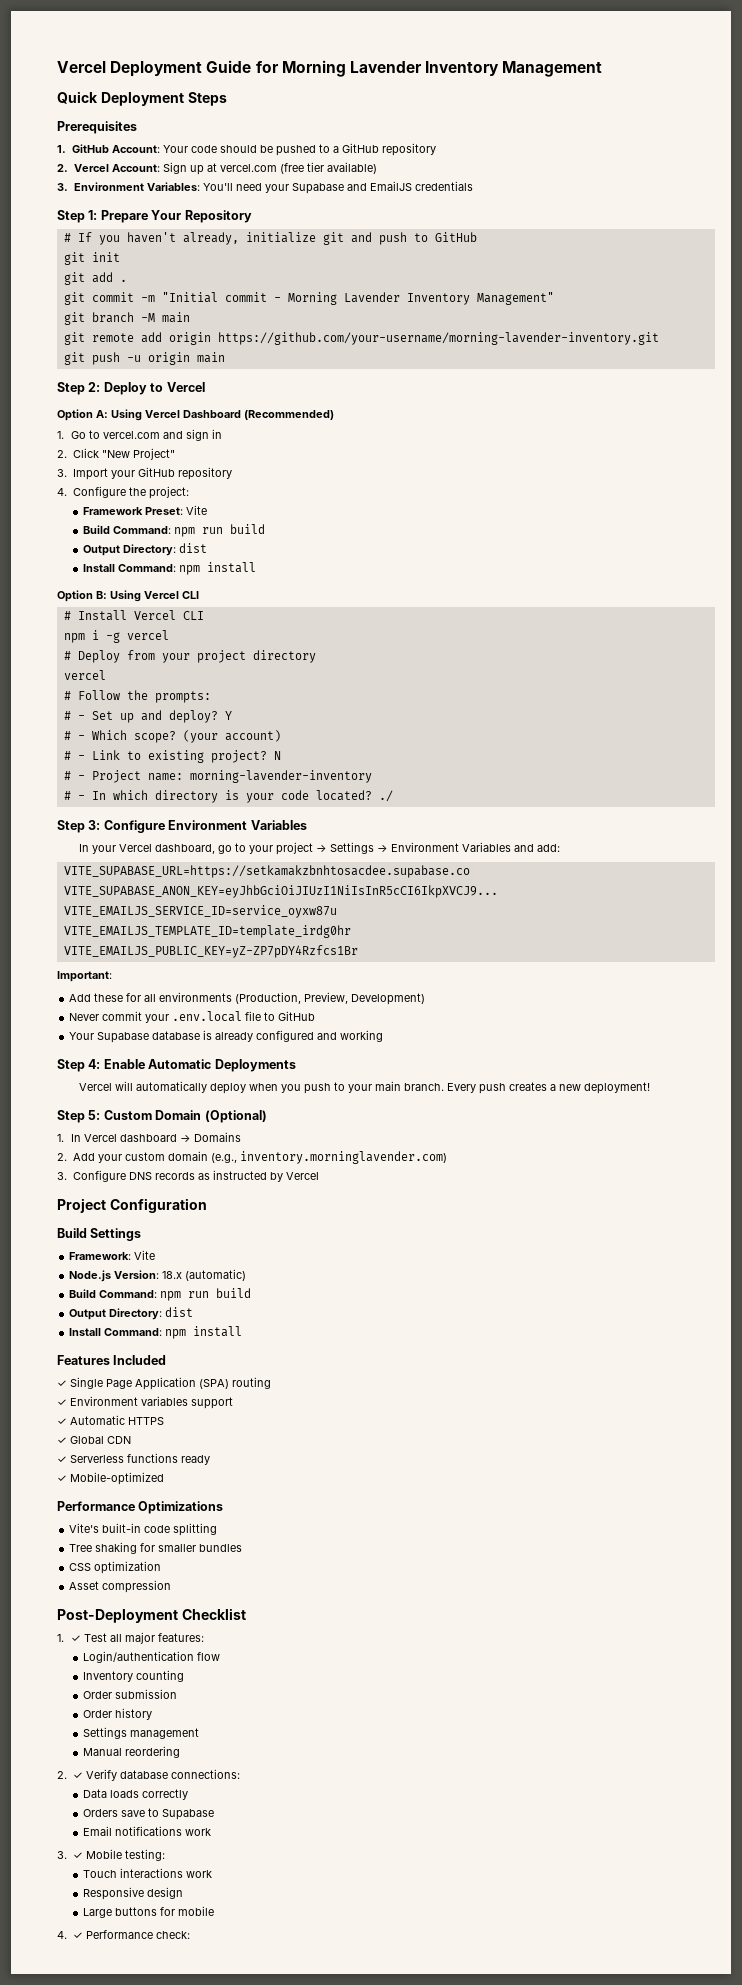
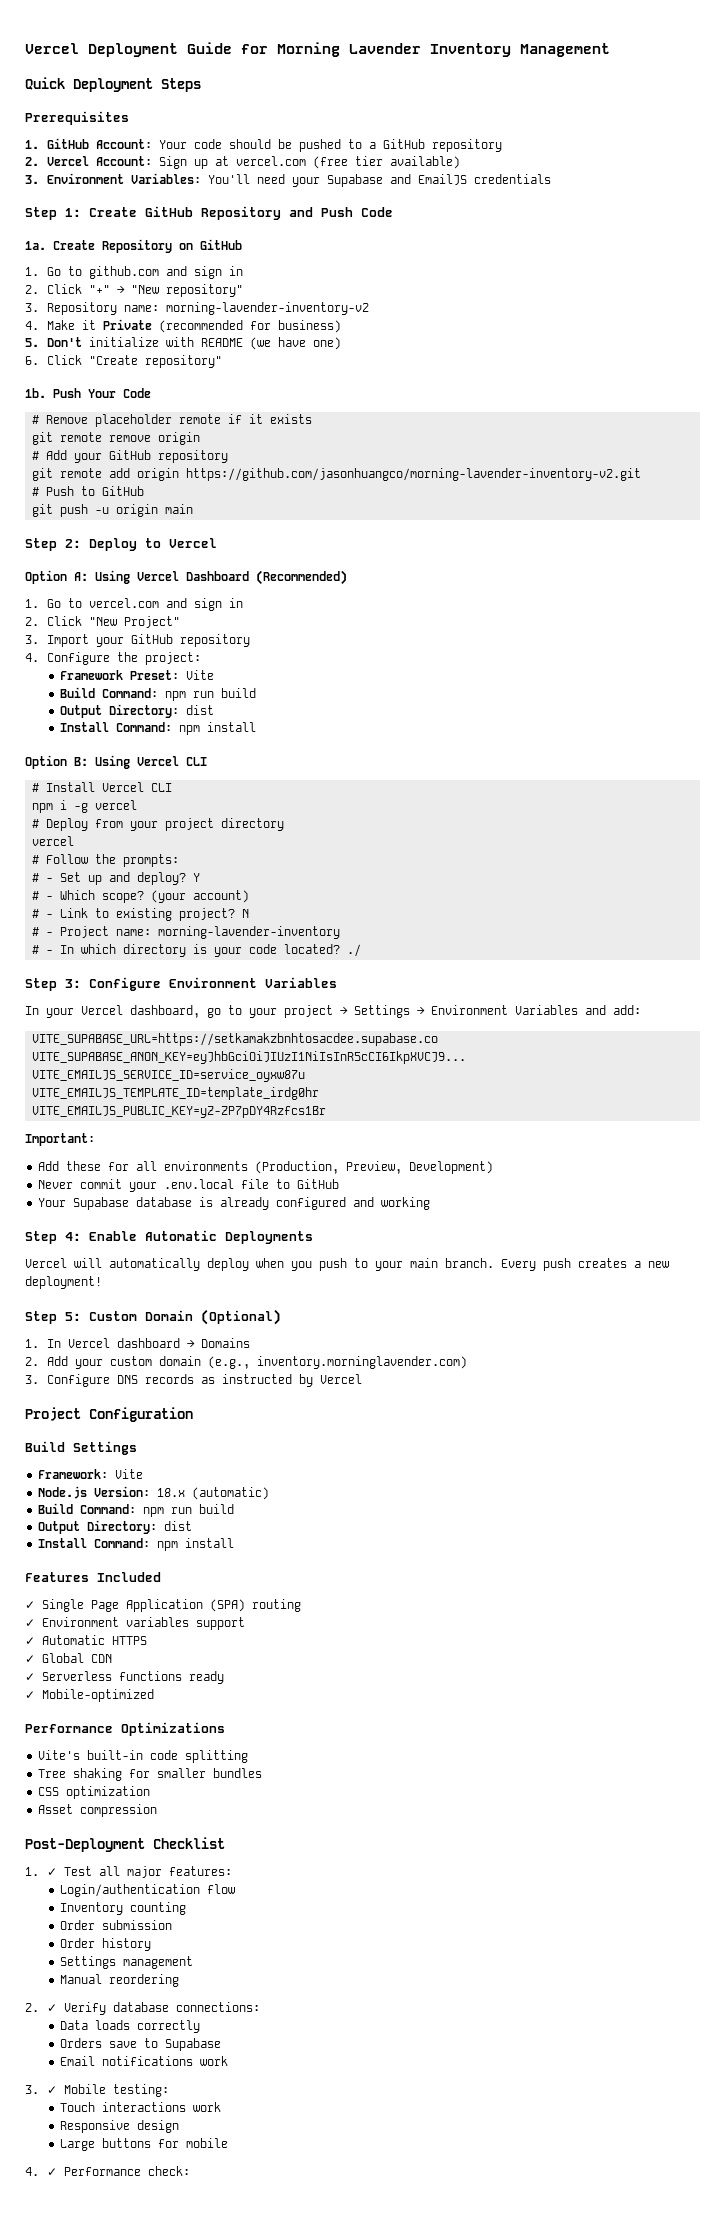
[100,210,252,223] [63,232,477,245] [63,252,120,265] [63,272,127,285] [63,292,554,305] [63,312,190,325] Prepare Your Repository // # If you haven't already, initialize git and push to GitHub // git init // git add . // git commit -m "Initial commit - Morning Lavender Inventory Management" // git branch -M main -> [89,206,393,220] [25,239,242,253] [25,266,243,279] [25,284,243,297] [25,302,369,315] [25,319,341,333] [25,337,341,350] [25,355,222,368] [25,388,151,398] [32,414,313,427] [32,432,201,445] [32,450,229,463] Create GitHub Repository and Push Code // 1a. Create Repository on GitHub // 1. Go to github.com and sign in // 2. Click "+" → "New repository" // 3. Repository name: morning-lavender-inventory-v2 // 4. Make it Private (recommended for business) // 5. Don't initialize with README (we have one) // 6. Click "Create repository" // 1b. Push Your Code // # Remove placeholder remote if it exists // git remote remove origin // # Add your GitHub repository
[217,332,659,345] https://github.com/your-username/morning-lavender-inventory.git -> [186,468,642,481] [32,486,145,496] https://github.com/jasonhuangco/morning-lavender-inventory-v2.git // # Push to GitHub

